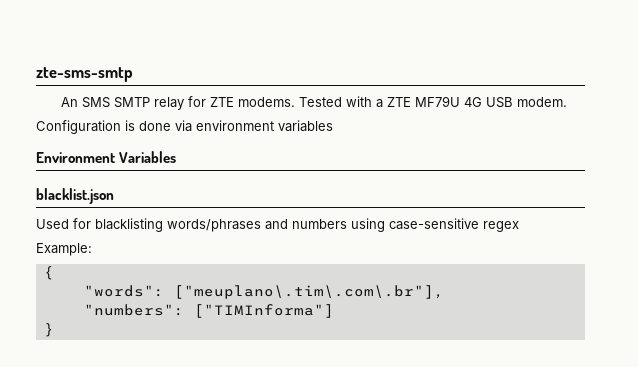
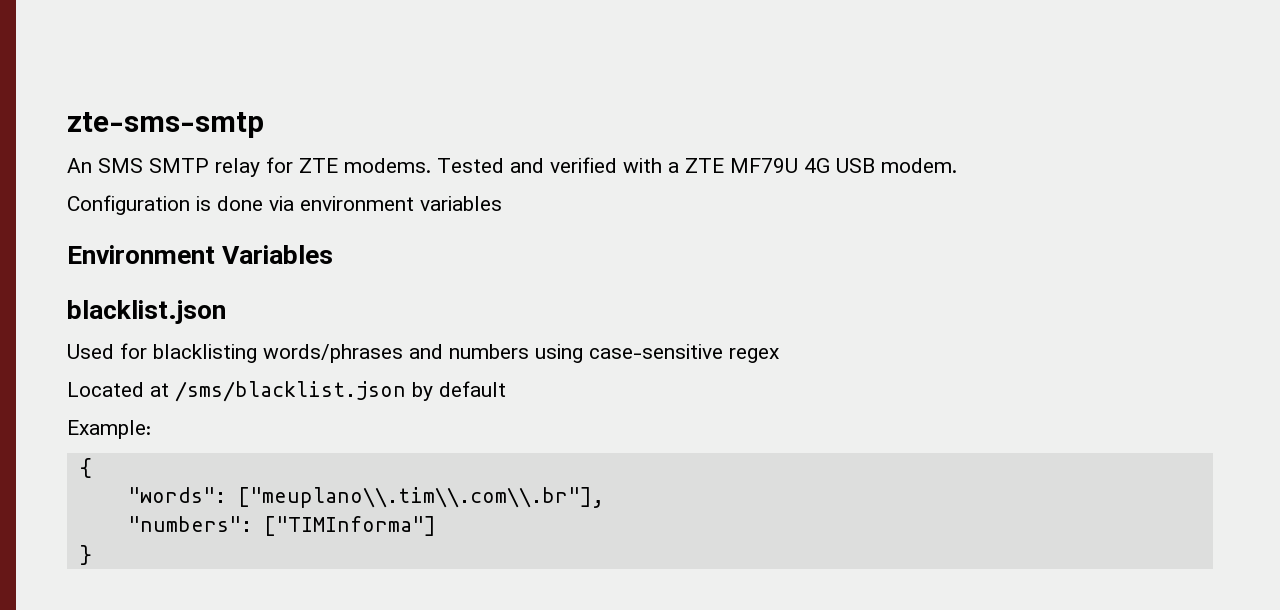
(342, 102) none -> [510,157,617,173] and verified
(519, 226) none -> [67,381,506,402] // Located at /sms/blacklist.json by default
[173,285,444,299] ["meuplano\.tim\.com\.br"], -> [237,487,604,508] ["meuplano\\.tim\\.com\\.br"],

